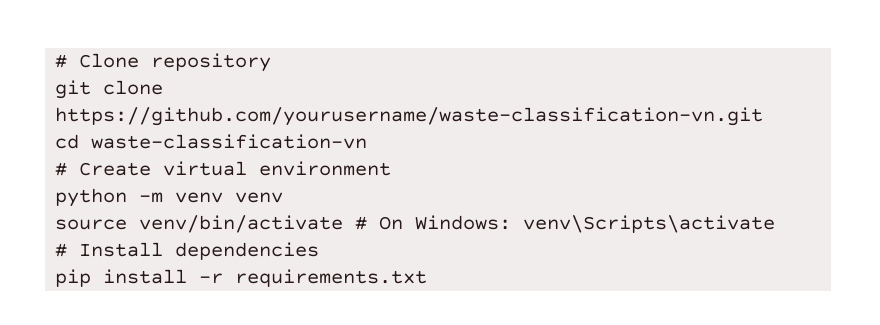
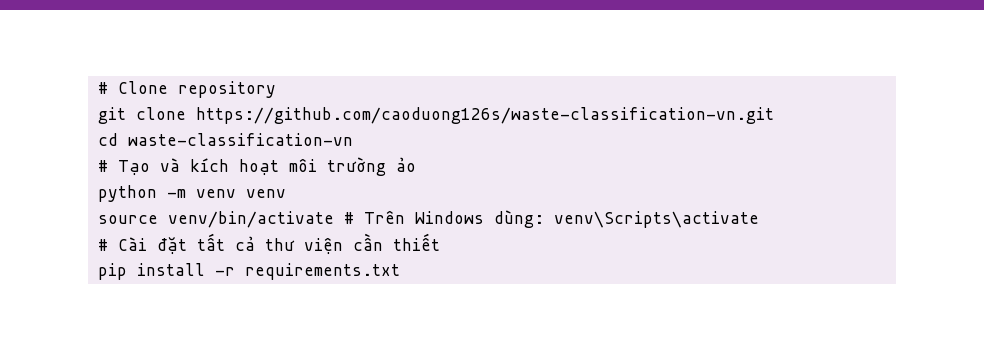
[54,107,763,126] https://github.com/yourusername/waste-classification-vn.git -> [195,107,774,124] https://github.com/caoduong126s/waste-classification-vn.git
[78,161,391,176] Create virtual environment -> [117,157,416,176] Tạo và kích hoạt môi trường ảo
[378,215,511,230] On Windows: -> [363,210,544,228] Trên Windows dùng:
[78,242,319,260] Install dependencies -> [117,233,440,255] Cài đặt tất cả thư viện cần thiết

